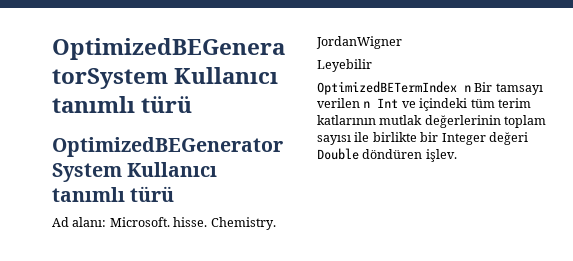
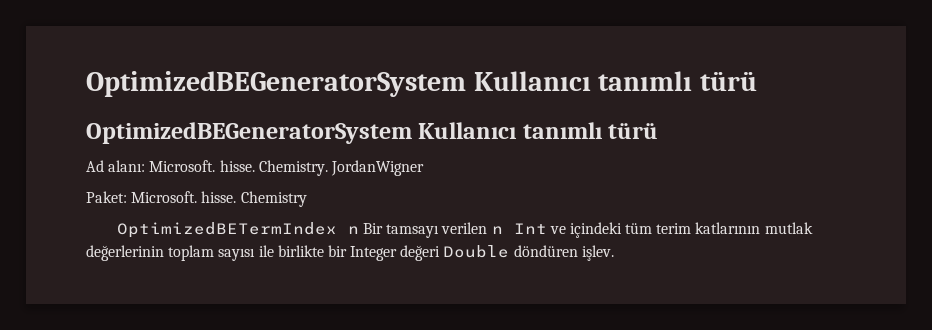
[317,59,372,72] Leyebilir -> [86,191,307,207] Paket: Microsoft. hisse. Chemistry

